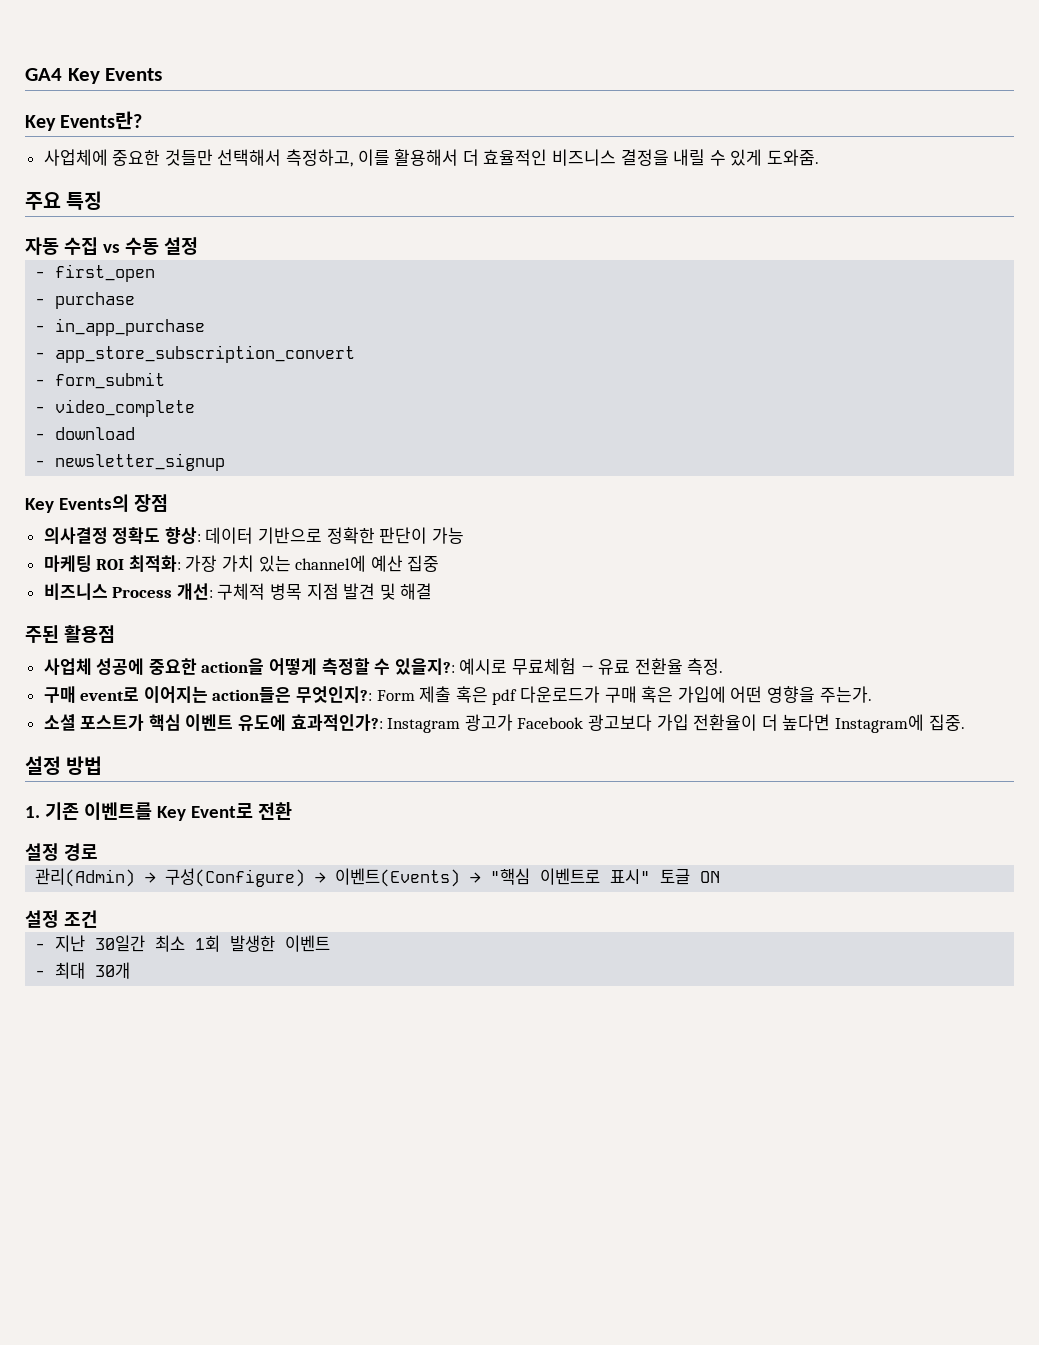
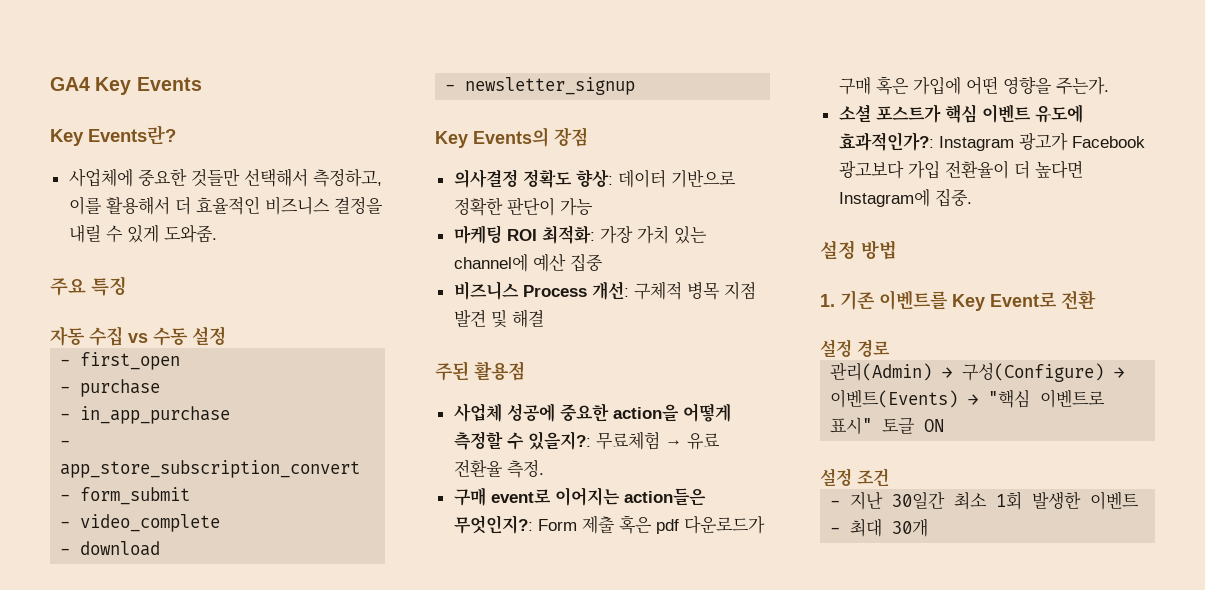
[459,658,508,675] 예시로 -> (591, 440) none

